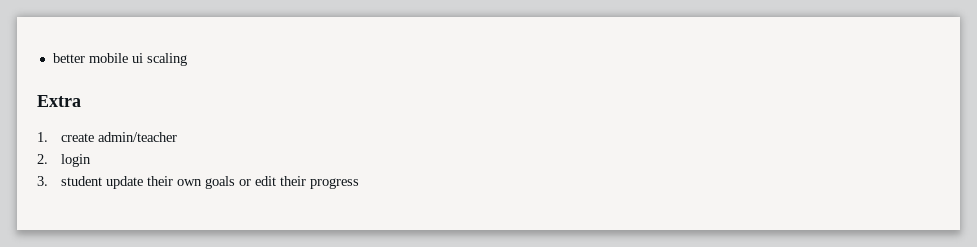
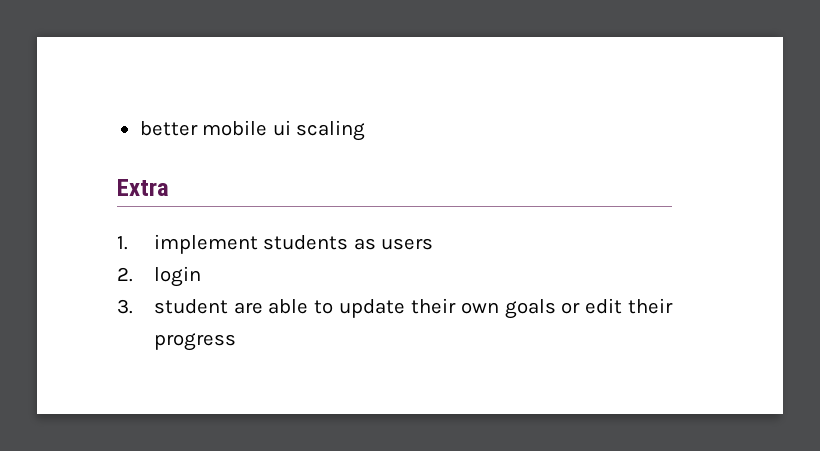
[60,132,177,142] create admin/teacher -> [153,234,434,254] implement students as users
(102, 181) none -> [233,299,334,314] are able to

